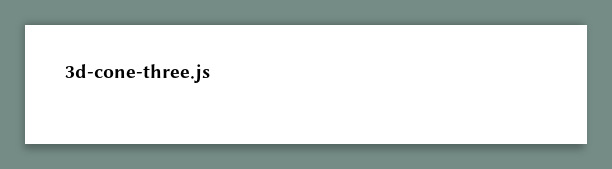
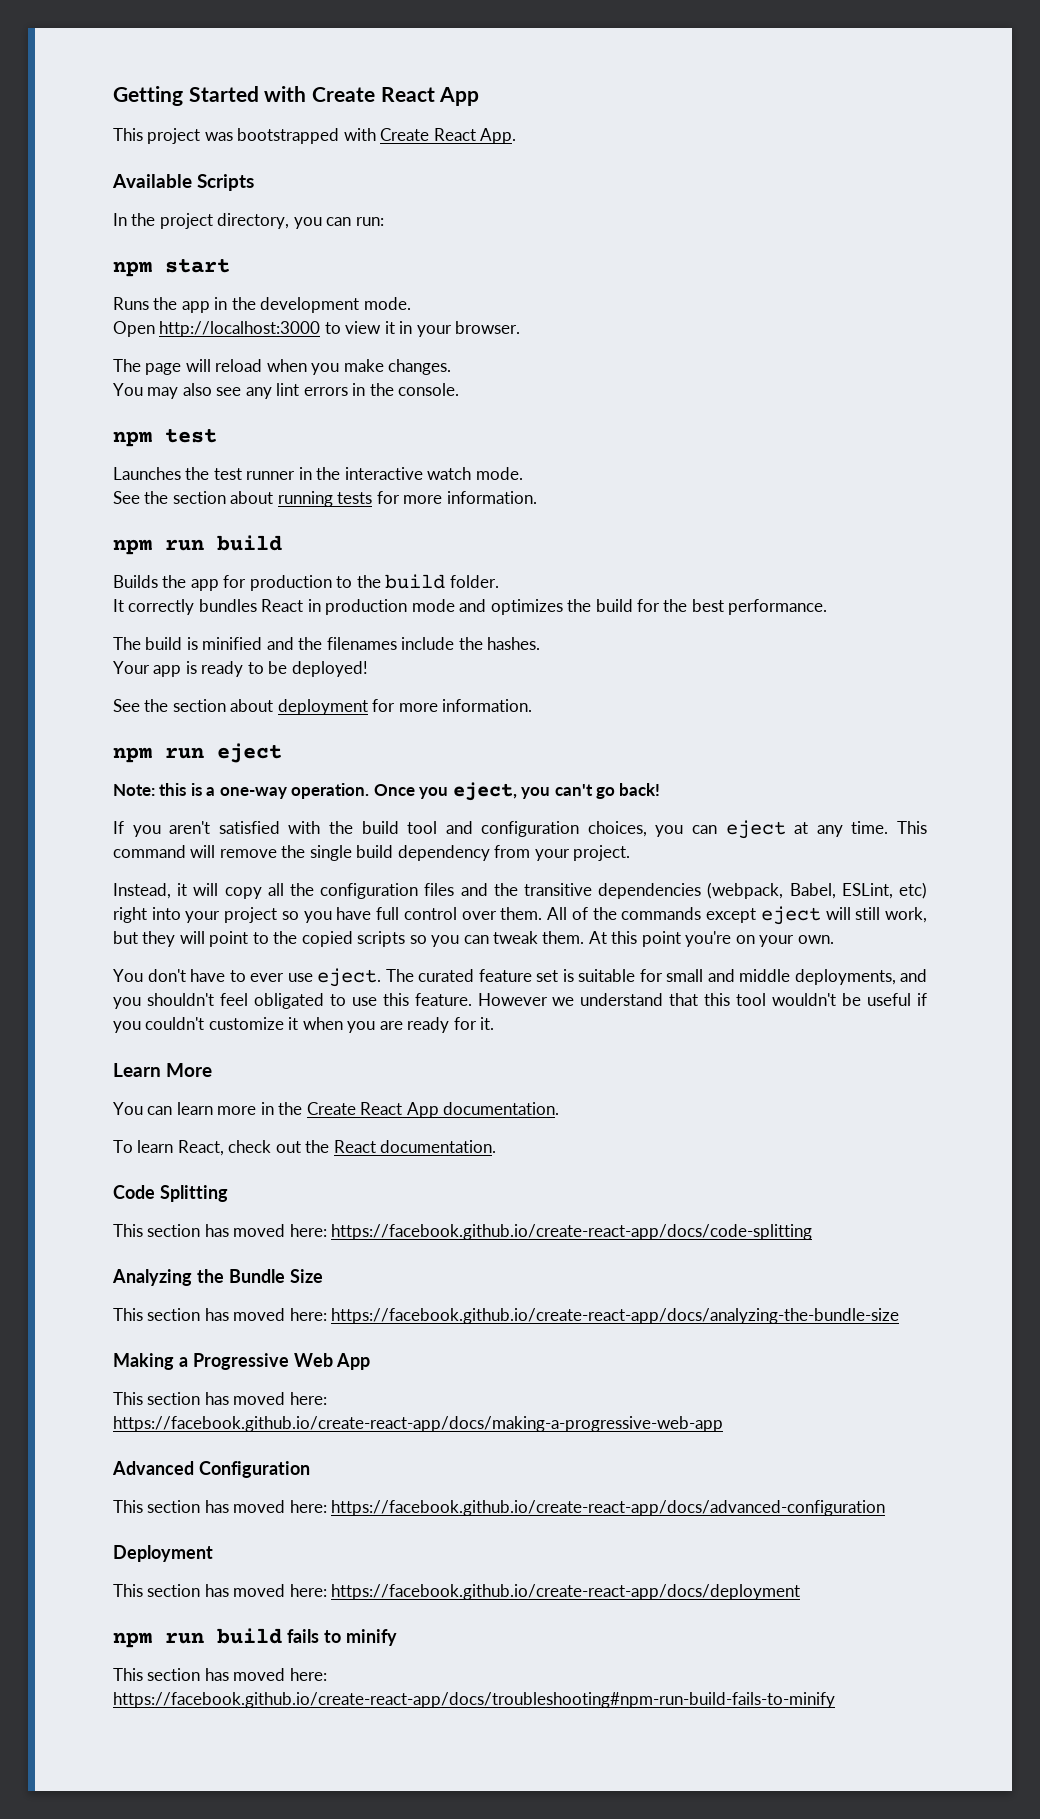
[65,64,210,83] 3d-cone-three.js -> [113,86,480,106] [113,128,517,144] [112,174,255,191] [113,213,384,229] [113,259,230,277] [113,297,411,313] [113,321,521,337] [113,359,452,375] [113,383,460,399] [113,429,217,447] [113,467,523,480] [113,491,537,507] [113,535,282,555] [113,574,499,591] [113,599,828,615] [113,637,541,650] [113,661,368,677] [113,699,533,715] [113,743,282,763] [113,782,661,801] [113,820,928,839] [113,845,631,861] [113,882,928,899] [113,906,927,925] [113,931,834,947] [113,968,927,987] [113,993,928,1009] [113,1017,495,1033] [113,1063,213,1077] [113,1102,560,1118] [113,1140,497,1156] [113,1185,228,1202] [113,1224,813,1240] [112,1269,323,1286] [113,1308,900,1324] [113,1353,371,1370] [113,1392,327,1405] [113,1416,723,1432] [112,1461,310,1478] [113,1500,886,1516] [113,1545,213,1562] [113,1584,801,1600] [113,1628,397,1648] [113,1668,327,1681] [113,1692,835,1708] Getting Started with Create React App // This project was bootstrapped with Create React App. // Available Scripts // In the project directory, you can run: // npm start // Runs the app in the development mode. // Open http://localhost:3000 to view it in your browser. // The page will reload when you make changes. // You may also see any lint errors in the console. // npm test // Launches the test runner in the interactive watch mode. // See the section about running tests for more information. // npm run build // Builds the app for production to the build folder. // It correctly bundles React in production mode and optimizes the build for the best performance. // The build is minified and the filenames include the hashes. // Your app is ready to be deployed! // See the section about deployment for more information. // npm run eject // Note: this is a one-way operation. Once you eject, you can't go back! // If you aren't satisfied with the build tool and configuration choices, you can eject at any time. This command will remove the single build dependency from your project. // Instead, it will copy all the configuration files and the transitive dependencies (webpack, Babel, ESLint, etc) right into your project so you have full control over them. All of the commands except eject will still work, but they will point to the copied scripts so you can tweak them. At this point you're on your own. // You don't have to ever use eject. The curated feature set is suitable for small and middle deployments, and you shouldn't feel obligated to use this feature. However we understand that this tool wouldn't be useful if you couldn't customize it when you are ready for it. // Learn More // You can learn more in the Create React App documentation. // To learn React, check out the React documentation. // Code Splitting // This section has moved here: https://facebook.github.io/create-react-app/docs/code-splitting // Analyzing the Bundle Size // This section has moved here: https://facebook.github.io/create-react-app/docs/analyzing-the-bundle-size // Making a Progressive Web App // This section has moved here: https://facebook.github.io/create-react-app/docs/making-a-progressive-web-app // Advanced Configuration // This section has moved here: https://facebook.github.io/create-react-app/docs/advanced-configuration // Deployment // This section has moved here: https://facebook.github.io/create-react-app/docs/deployment // npm run build fails to minify // This section has moved here: https://facebook.github.io/create-react-app/docs/troubleshooting#npm-run-build-fails-to-minify

